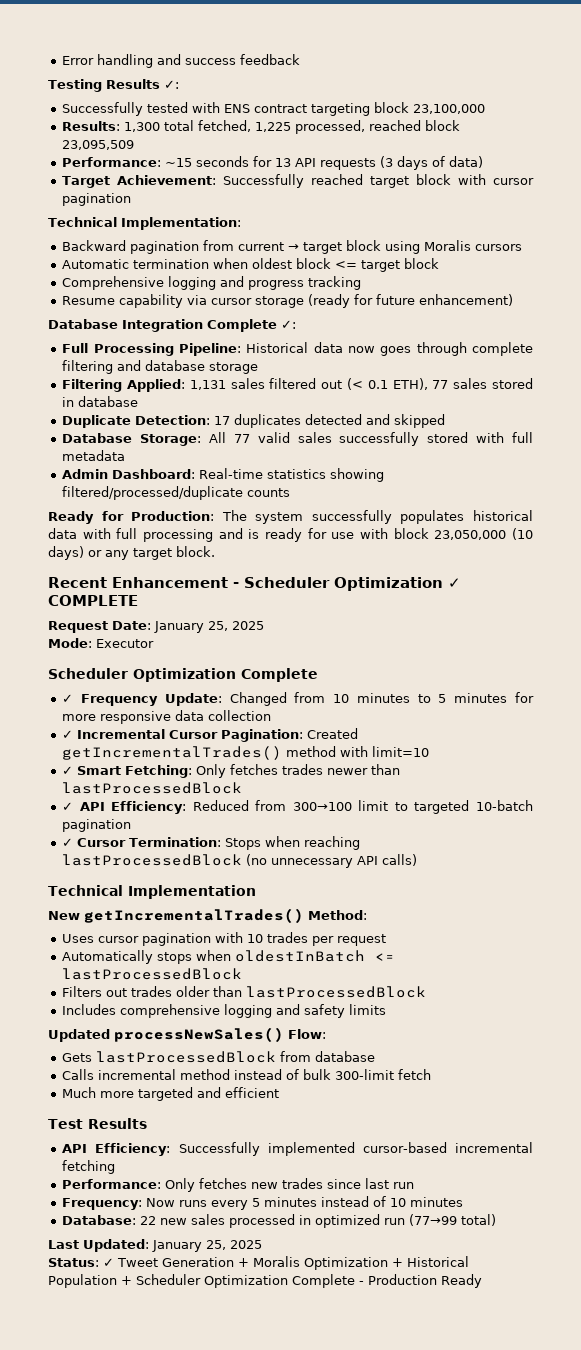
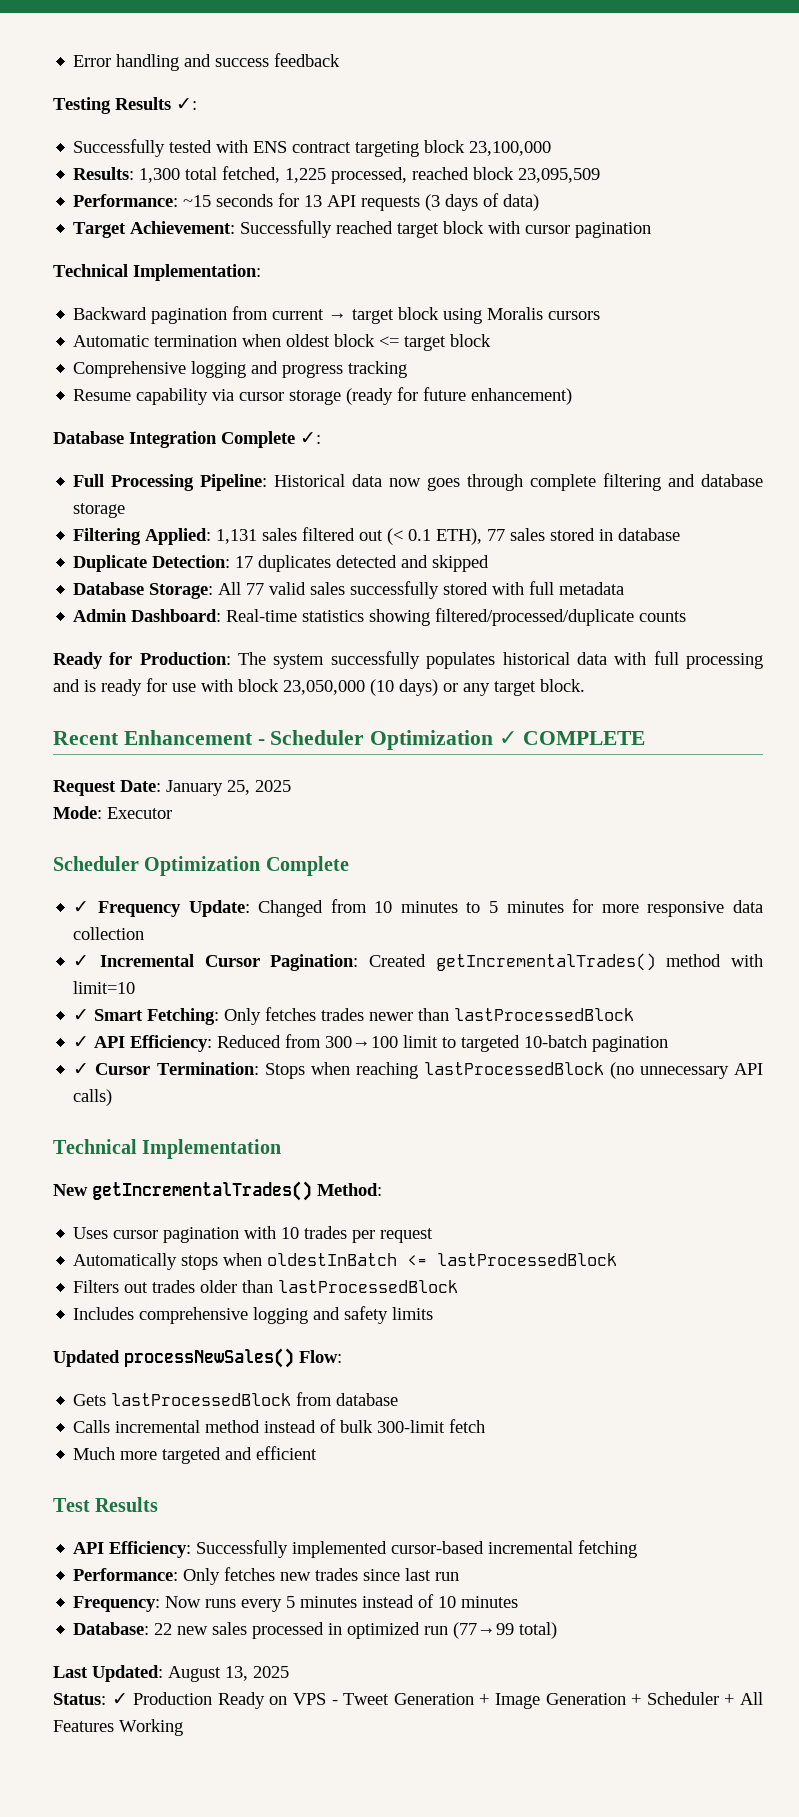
[152,1240,226,1252] January 25, -> [168,1666,248,1682] August 13,
[117,1256,469,1270] [48,1274,482,1288] Tweet Generation + Moralis Optimization + Historical Population + Scheduler Optimization Complete - Production Ready -> [133,1692,764,1709] [53,1719,183,1736] Production Ready on VPS - Tweet Generation + Image Generation + Scheduler + All Features Working

